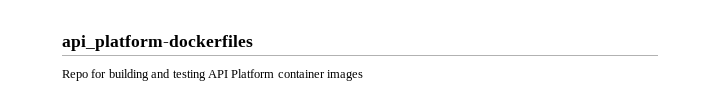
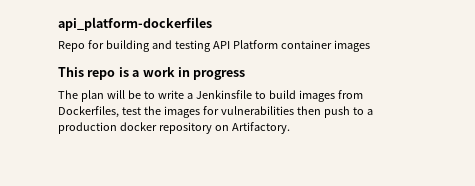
(363, 75) none -> [58,67,246,80] [58,90,363,102] [58,106,373,118] [58,122,290,134] // This repo is a work in progress // The plan will be to write a Jenkinsfile to build images from Dockerfiles, test the images for vulnerabilities then push to a production docker repository on Artifactory.

